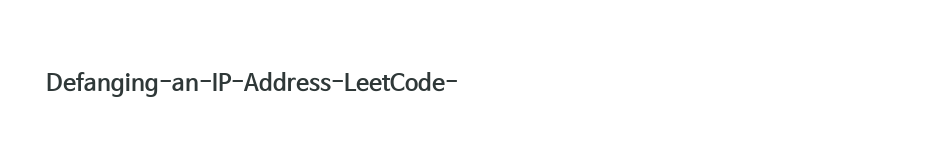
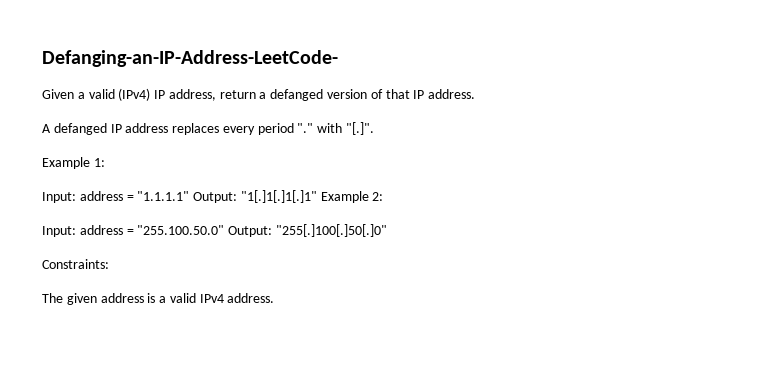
(458, 84) none -> [42,88,476,101] [42,122,375,135] [42,157,105,169] [42,190,384,203] [42,224,387,237] [42,259,109,269] [42,293,275,305] // Given a valid (IPv4) IP address, return a defanged version of that IP address. // A defanged IP address replaces every period "." with "[.]". // Example 1: // Input: address = "1.1.1.1" Output: "1[.]1[.]1[.]1" Example 2: // Input: address = "255.100.50.0" Output: "255[.]100[.]50[.]0" // Constraints: // The given address is a valid IPv4 address.

